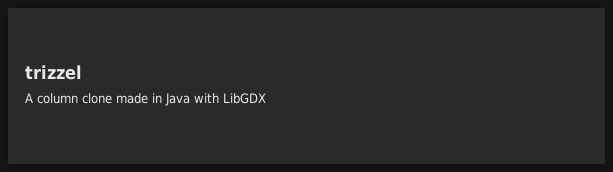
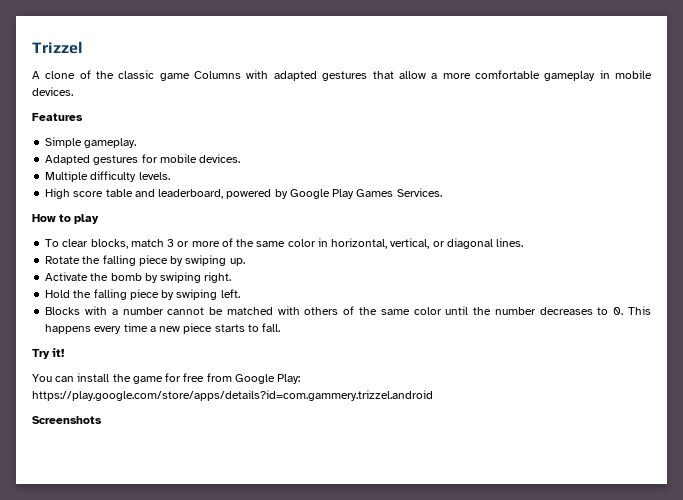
[25,65,82,80] trizzel -> [32,41,83,54] Trizzel
[37,93,266,106] column clone made in Java with LibGDX -> [45,70,653,81] [32,87,73,96] [32,113,83,121] [45,137,137,148] [45,154,241,165] [45,171,170,182] [45,188,442,199] [32,214,100,224] [45,238,524,249] [45,255,245,266] [45,272,232,283] [45,289,240,300] [45,306,651,315] [45,323,281,334] [32,348,65,359] [32,373,301,384] [32,390,433,401] [32,416,102,424] clone of the classic game Columns with adapted gestures that allow a more comfortable gameplay in mobile devices. // Features // Simple gameplay. // Adapted gestures for mobile devices. // Multiple difficulty levels. // High score table and leaderboard, powered by Google Play Games Services. // How to play // To clear blocks, match 3 or more of the same color in horizontal, vertical, or diagonal lines. // Rotate the falling piece by swiping up. // Activate the bomb by swiping right. // Hold the falling piece by swiping left. // Blocks with a number cannot be matched with others of the same color until the number decreases to 0. This happens every time a new piece starts to fall. // Try it! // You can install the game for free from Google Play: https://play.google.com/store/apps/details?id=com.gammery.trizzel.android // Screenshots

